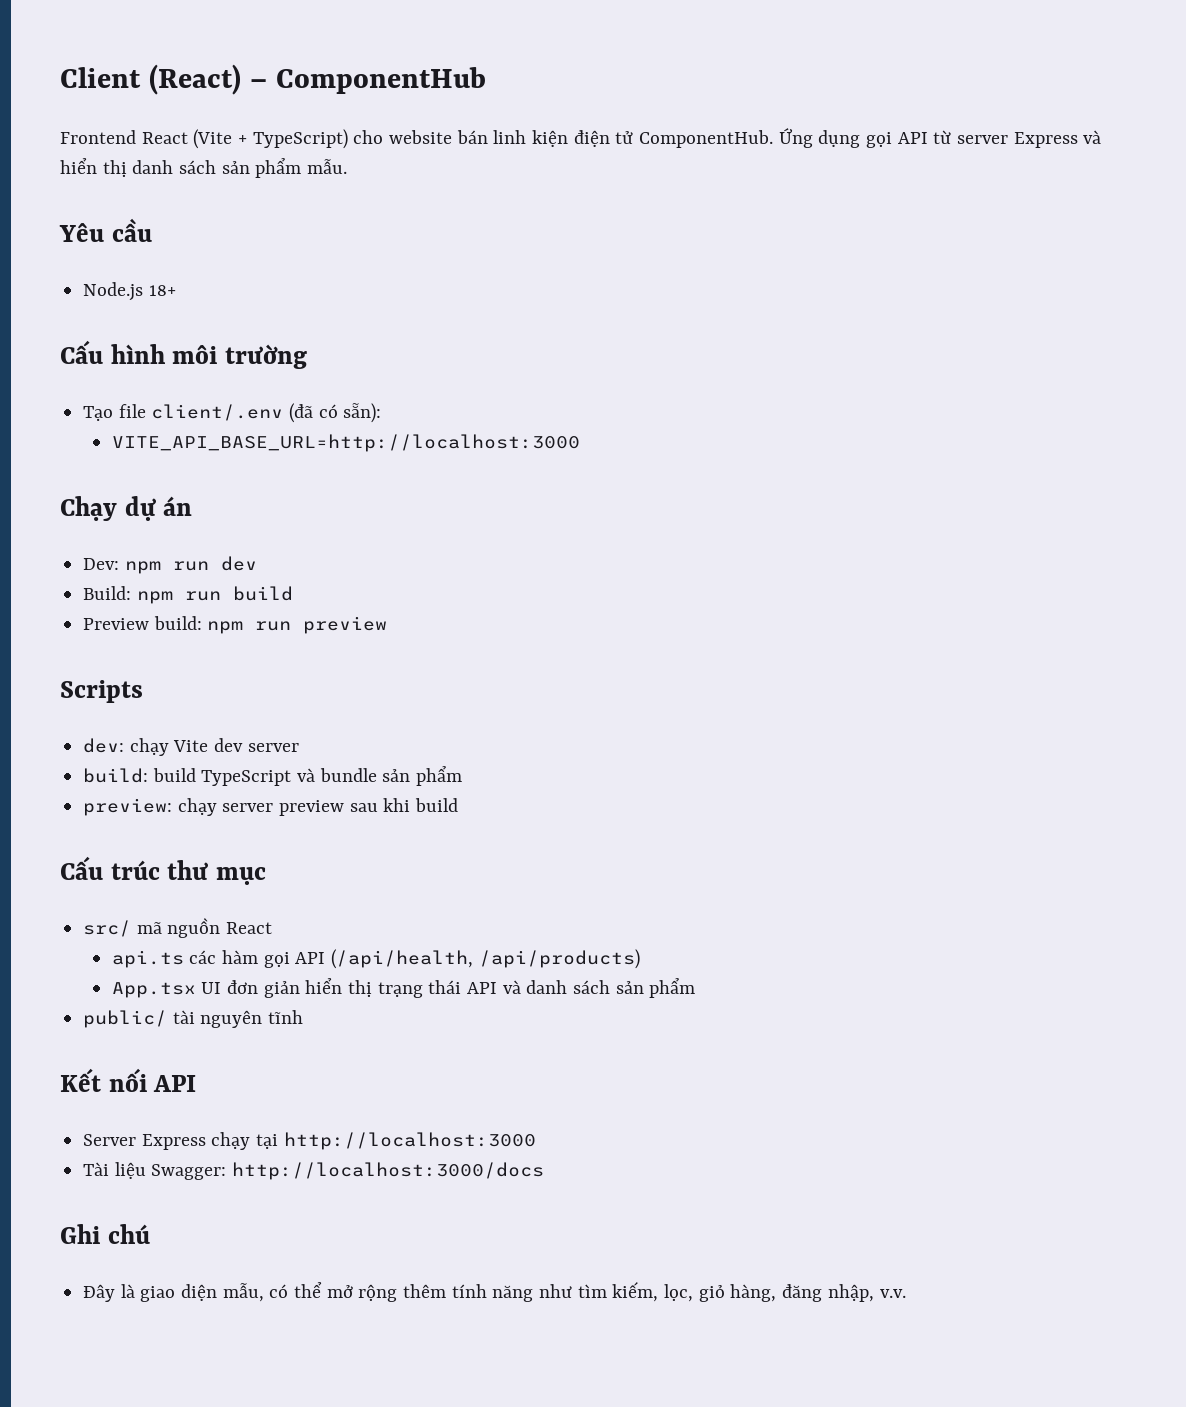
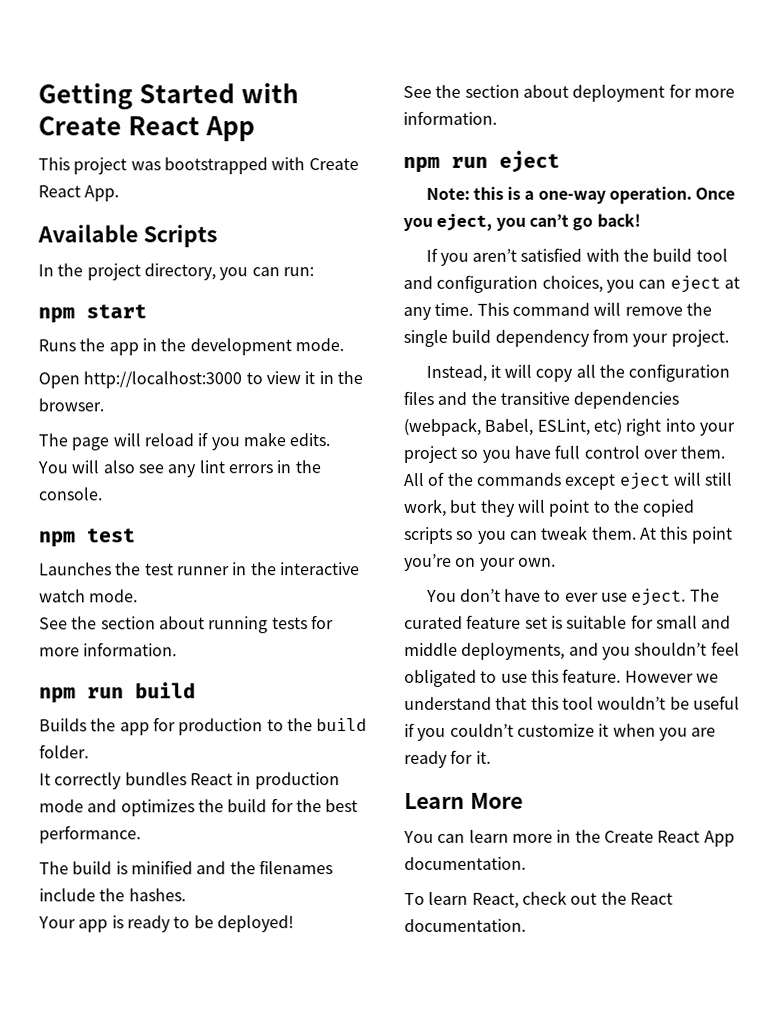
[60,64,486,95] [60,128,1102,149] [60,158,348,178] [59,218,152,242] [83,282,176,301] [60,340,308,369] [83,403,382,423] [111,434,580,452] [60,496,193,521] [83,556,257,574] [83,586,293,604] [83,616,388,634] [60,680,143,703] [83,738,299,756] [83,766,463,786] [83,798,459,816] [60,856,267,885] [83,918,273,938] [111,949,640,969] [111,978,696,998] [83,1010,304,1028] [60,1068,197,1092] [83,1132,536,1150] [83,1162,545,1180] [60,1224,150,1244] [83,1282,906,1302] Client (React) – ComponentHub // Frontend React (Vite + TypeScript) cho website bán linh kiện điện tử ComponentHub. Ứng dụng gọi API từ server Express và hiển thị danh sách sản phẩm mẫu. // Yêu cầu // Node.js 18+ // Cấu hình môi trường // Tạo file client/.env (đã có sẵn): // VITE_API_BASE_URL=http://localhost:3000 // Chạy dự án // Dev: npm run dev // Build: npm run build // Preview build: npm run preview // Scripts // dev: chạy Vite dev server // build: build TypeScript và bundle sản phẩm // preview: chạy server preview sau khi build // Cấu trúc thư mục // src/ mã nguồn React // api.ts các hàm gọi API (/api/health, /api/products) // App.tsx UI đơn giản hiển thị trạng thái API và danh sách sản phẩm // public/ tài nguyên tĩnh // Kết nối API // Server Express chạy tại http://localhost:3000 // Tài liệu Swagger: http://localhost:3000/docs // Ghi chú // Đây là giao diện mẫu, có thể mở rộng thêm tính năng như tìm kiếm, lọc, giỏ hàng, đăng nhập, v.v. -> [38,83,299,110] [38,116,255,142] [38,157,359,175] [38,185,120,202] [37,224,218,248] [38,263,314,281] [38,304,147,324] [38,338,344,356] [38,371,363,389] [38,398,104,412] [38,432,331,451] [37,460,321,478] [38,487,102,501] [39,528,136,548] [39,562,360,576] [39,589,139,603] [39,615,334,634] [39,642,178,657] [39,682,196,704] [39,717,368,736] [39,744,89,759] [39,772,340,790] [39,798,359,817] [39,825,141,844] [39,860,333,875] [39,888,186,902] [38,915,294,933] [403,83,735,102] [403,110,497,125] [403,150,560,173] [425,186,736,204] [403,213,641,231] [425,247,728,266] [403,274,740,293] [403,302,712,320] [403,328,729,347] [425,363,731,382] [403,390,680,409] [403,417,735,436] [403,444,726,463] [403,471,733,490] [403,498,696,517] [404,525,733,544] [404,553,556,571] [425,588,720,606] [404,614,732,629] [404,641,740,660] [404,668,719,687] [404,695,740,710] [404,722,717,741] [404,749,491,768] [404,792,523,809] [403,829,735,847] [404,856,526,870] [404,890,673,909] [404,918,526,932] Getting Started with Create React App // This project was bootstrapped with Create React App. // Available Scripts // In the project directory, you can run: // npm start // Runs the app in the development mode. // Open http://localhost:3000 to view it in the browser. // The page will reload if you make edits. // You will also see any lint errors in the console. // npm test // Launches the test runner in the interactive watch mode. // See the section about running tests for more information. // npm run build // Builds the app for production to the build folder. // It correctly bundles React in production mode and optimizes the build for the best performance. // The build is minified and the filenames include the hashes. // Your app is ready to be deployed! // See the section about deployment for more information. // npm run eject // Note: this is a one-way operation. Once you eject, you can’t go back! // If you aren’t satisfied with the build tool and configuration choices, you can eject at any time. This command will remove the single build dependency from your project. // Instead, it will copy all the configuration files and the transitive dependencies (webpack, Babel, ESLint, etc) right into your project so you have full control over them. All of the commands except eject will still work, but they will point to the copied scripts so you can tweak them. At this point you’re on your own. // You don’t have to ever use eject. The curated feature set is suitable for small and middle deployments, and you shouldn’t feel obligated to use this feature. However we understand that this tool wouldn’t be useful if you couldn’t customize it when you are ready for it. // Learn More // You can learn more in the Create React App documentation. // To learn React, check out the React documentation.

